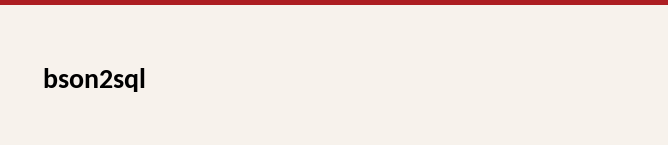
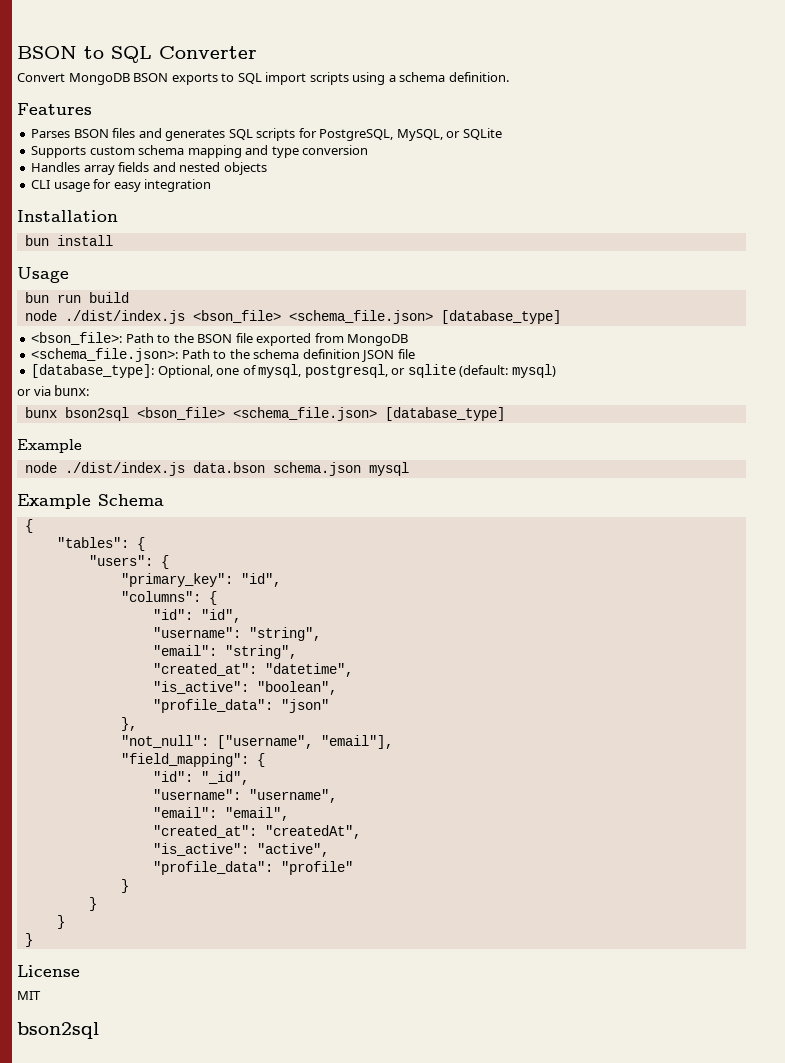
(43, 80) none -> [17,46,257,63] [17,72,509,85] [17,103,92,115] [31,128,502,141] [31,145,369,158] [31,162,267,175] [31,179,212,192] [17,210,118,222] [24,235,113,246] [17,267,69,283] [24,292,129,303] [24,310,561,324] [31,332,409,346] [31,348,415,362] [31,364,556,378] [17,385,90,396] [24,407,505,421] [17,439,82,453] [24,462,409,476] [17,494,164,509] [24,519,33,533] [56,537,145,551] [88,555,169,569] [120,573,281,587] [120,591,217,605] [152,609,241,623] [152,627,321,641] [152,645,297,659] [152,663,353,677] [152,681,337,695] [152,699,329,713] [120,717,137,731] [120,735,393,749] [120,753,265,767] [152,771,249,785] [152,789,337,803] [152,807,289,821] [152,825,361,839] [152,843,329,857] [152,861,353,875] [120,879,129,893] [88,897,97,911] [56,915,65,929] [24,933,33,947] [17,965,80,977] [17,991,41,1000] BSON to SQL Converter // Convert MongoDB BSON exports to SQL import scripts using a schema definition. // Features // Parses BSON files and generates SQL scripts for PostgreSQL, MySQL, or SQLite // Supports custom schema mapping and type conversion // Handles array fields and nested objects // CLI usage for easy integration // Installation // bun install // Usage // bun run build // node ./dist/index.js <bson_file> <schema_file.json> [database_type] // <bson_file>: Path to the BSON file exported from MongoDB // <schema_file.json>: Path to the schema definition JSON file // [database_type]: Optional, one of mysql, postgresql, or sqlite (default: mysql) // or via bunx: // bunx bson2sql <bson_file> <schema_file.json> [database_type] // Example // node ./dist/index.js data.bson schema.json mysql // Example Schema // { // "tables": { // "users": { // "primary_key": "id", // "columns": { // "id": "id", // "username": "string", // "email": "string", // "created_at": "datetime", // "is_active": "boolean", // "profile_data": "json" // }, // "not_null": ["username", "email"], // "field_mapping": { // "id": "_id", // "username": "username", // "email": "email", // "created_at": "createdAt", // "is_active": "active", // "profile_data": "profile" // } // } // } // } // License // MIT //

